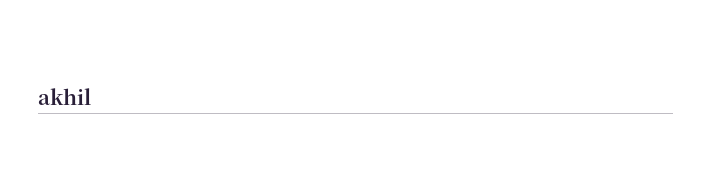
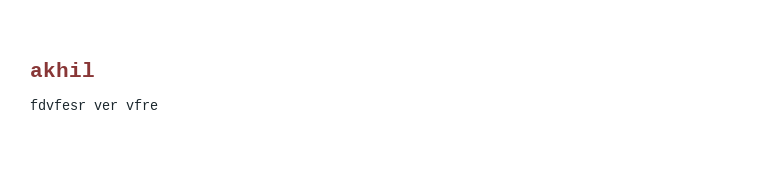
(91, 96) none -> [30,99,158,110] // fdvfesr ver vfre

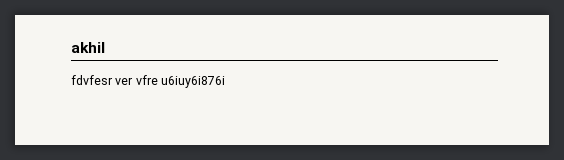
(158, 104) none -> [161,76,226,88] u6iuy6i876i

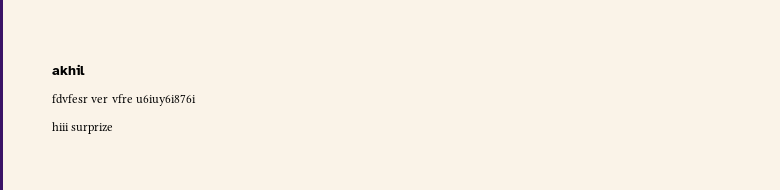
(226, 82) none -> [52,122,114,134] // hiii surprize

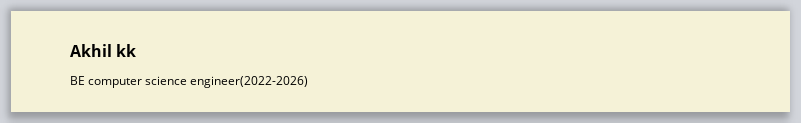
[52,64,85,75] [52,94,197,106] [52,122,114,134] akhil // fdvfesr ver vfre u6iuy6i876i // hiii surprize -> [70,44,137,57] [70,76,309,88] Akhil kk // BE computer science engineer(2022-2026)

